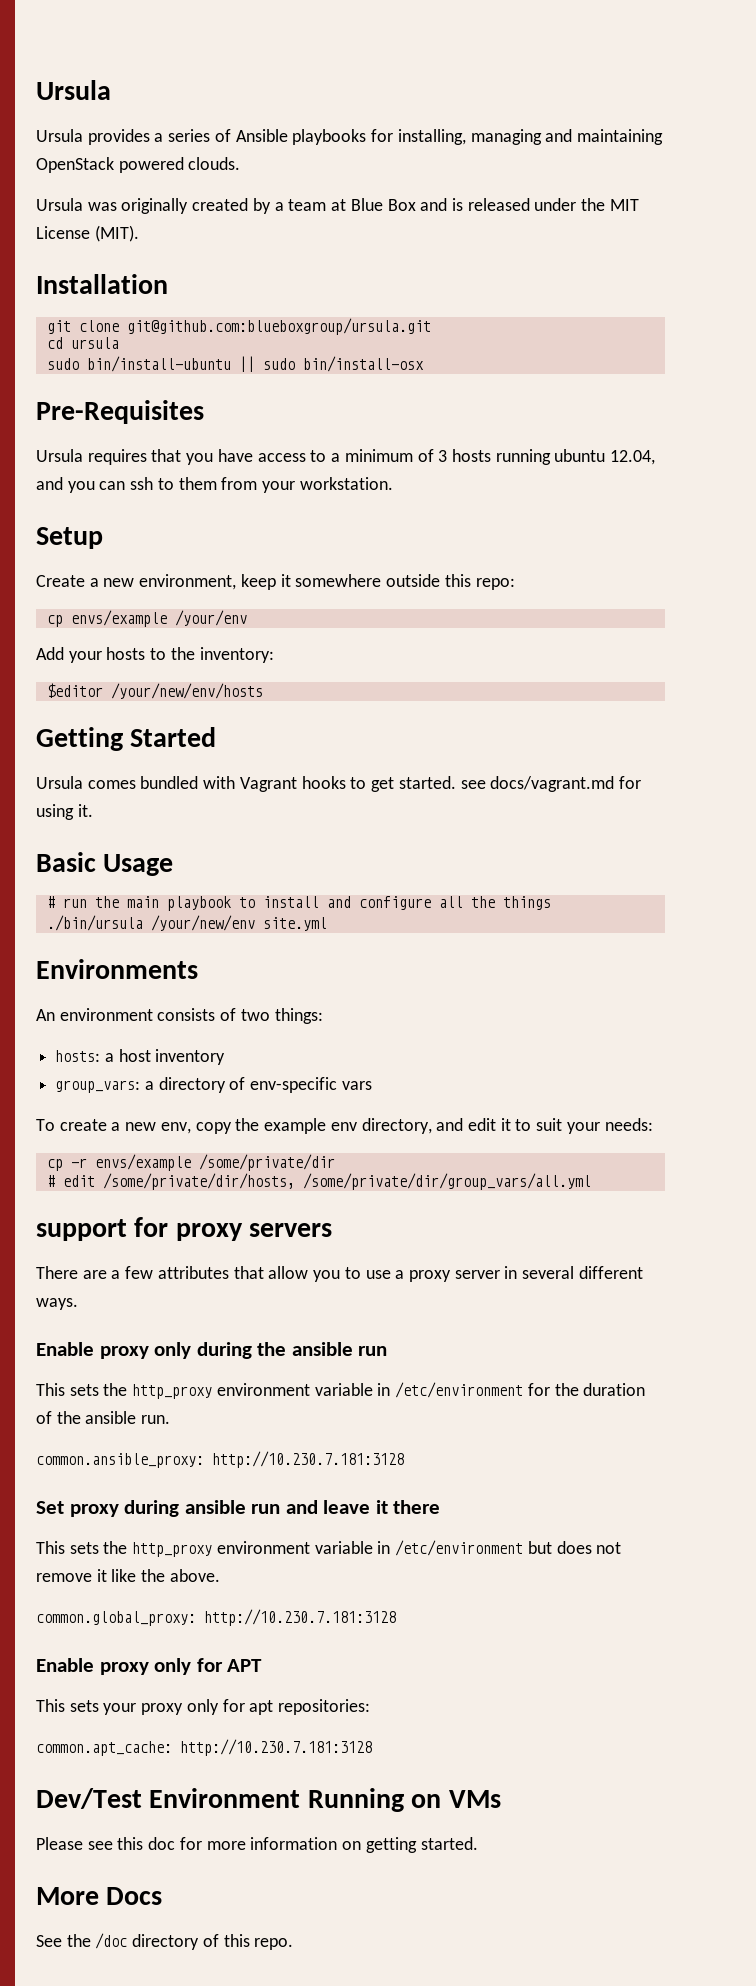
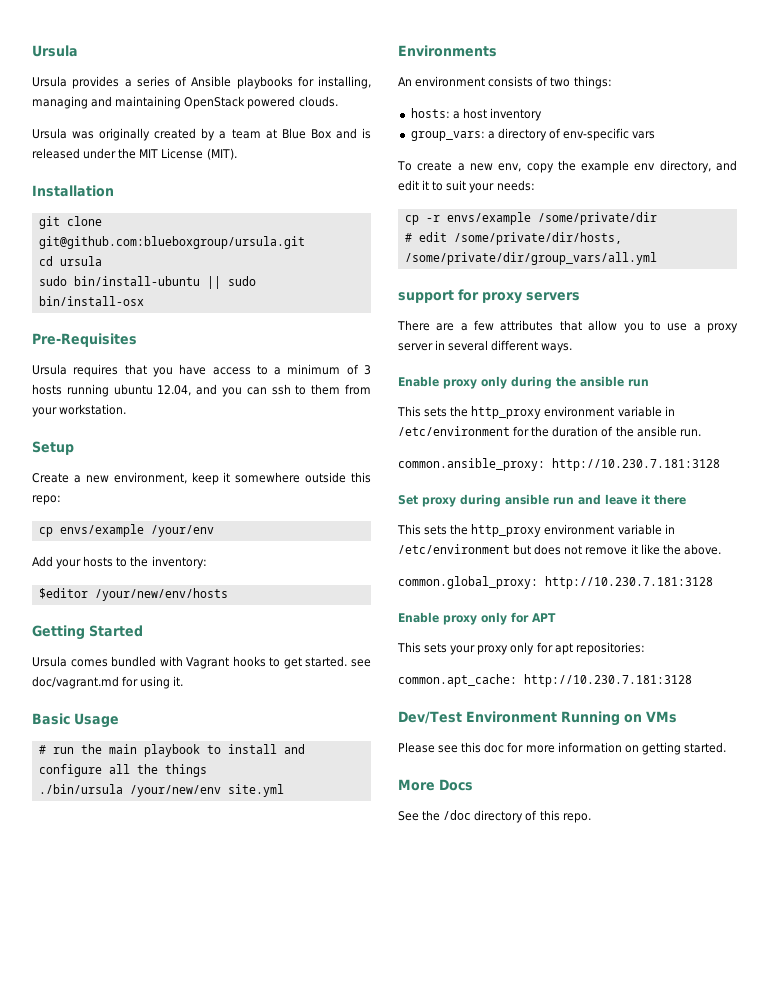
[490,776,615,792] docs/vagrant.md -> [32,676,119,689] doc/vagrant.md

